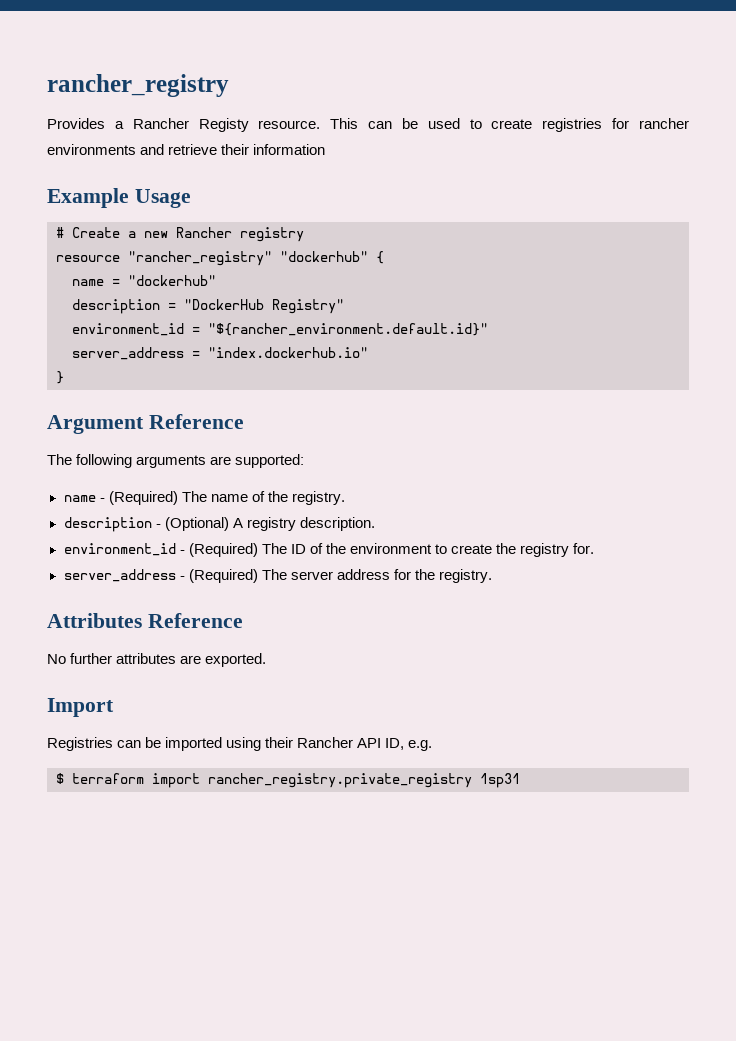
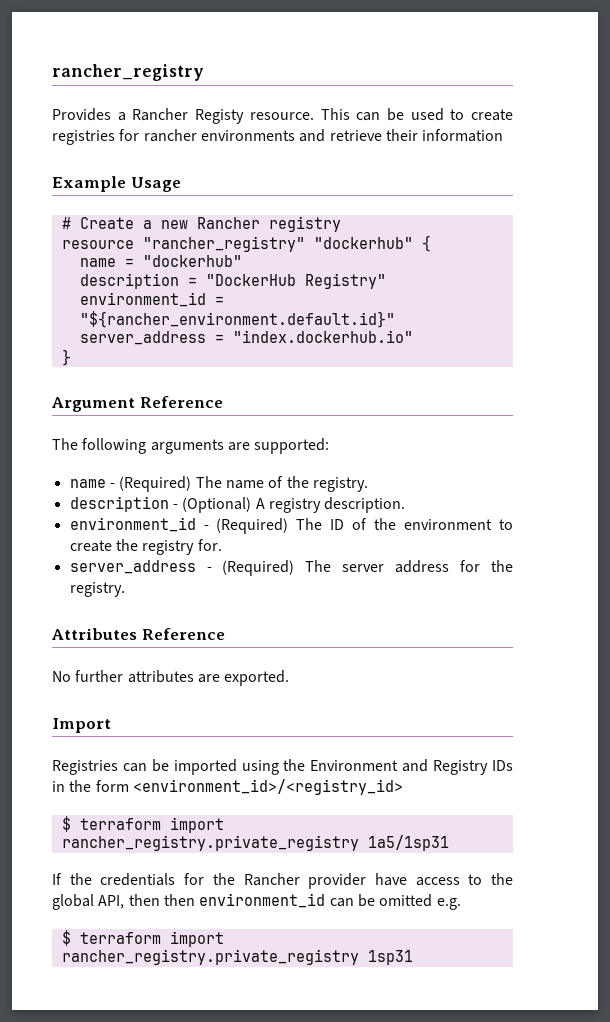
[265,737,405,750] their Rancher API ID, -> [283,759,513,775] [52,779,403,795] [61,816,224,833] [61,835,449,851] [52,873,513,889] [52,893,433,910] the Environment and Registry IDs in the form <environment_id>/<registry_id> // $ terraform import rancher_registry.private_registry 1a5/1sp31 // If the credentials for the Rancher provider have access to the global API, then then environment_id can be omitted

